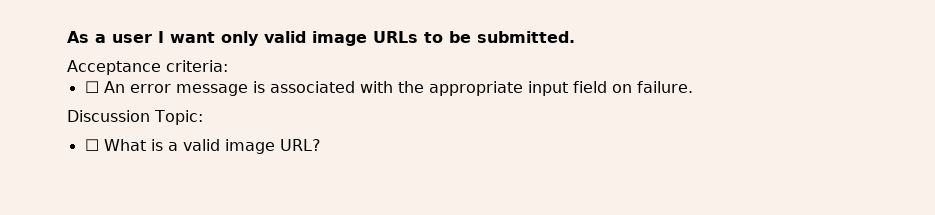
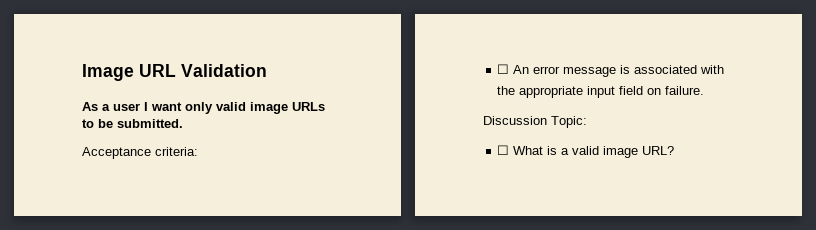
(67, 37) none -> [82,64,267,81] Image URL Validation //

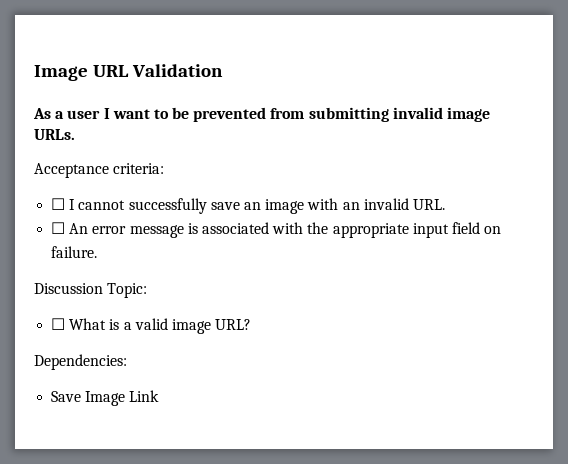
[185,102,325,114] [82,119,183,128] [82,147,198,159] only valid image URLs to be submitted. // Acceptance criteria: -> [153,107,491,122] [34,129,75,140] [34,163,165,178] [51,198,445,214] to be prevented from submitting invalid image URLs. // Acceptance criteria: // ☐ I cannot successfully save an image with an invalid URL.
(675, 150) none -> [34,354,127,370] [51,390,160,406] // Dependencies: // Save Image Link

